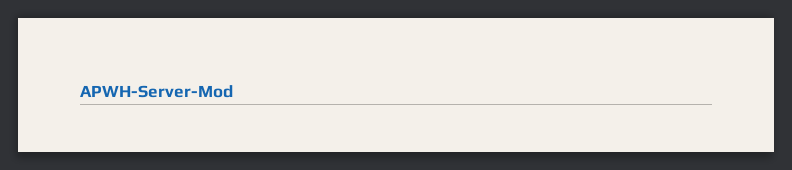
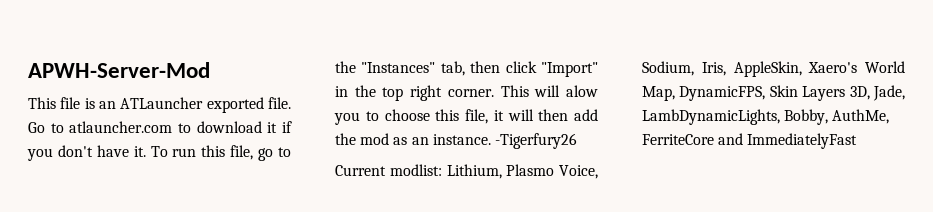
(233, 91) none -> [28,97,291,113] [28,121,292,133] [27,145,291,161] [335,61,598,77] [335,85,598,101] [334,109,598,125] [335,133,577,149] [335,164,598,179] [642,61,905,77] [642,85,905,101] [642,109,890,125] [642,133,858,149] // This file is an ATLauncher exported file. Go to atlauncher.com to download it if you don't have it. To run this file, go to the "Instances" tab, then click "Import" in the top right corner. This will alow you to choose this file, it will then add the mod as an instance. -Tigerfury26 // Current modlist: Lithium, Plasmo Voice, Sodium, Iris, AppleSkin, Xaero's World Map, DynamicFPS, Skin Layers 3D, Jade, LambDynamicLights, Bobby, AuthMe, FerriteCore and ImmediatelyFast

